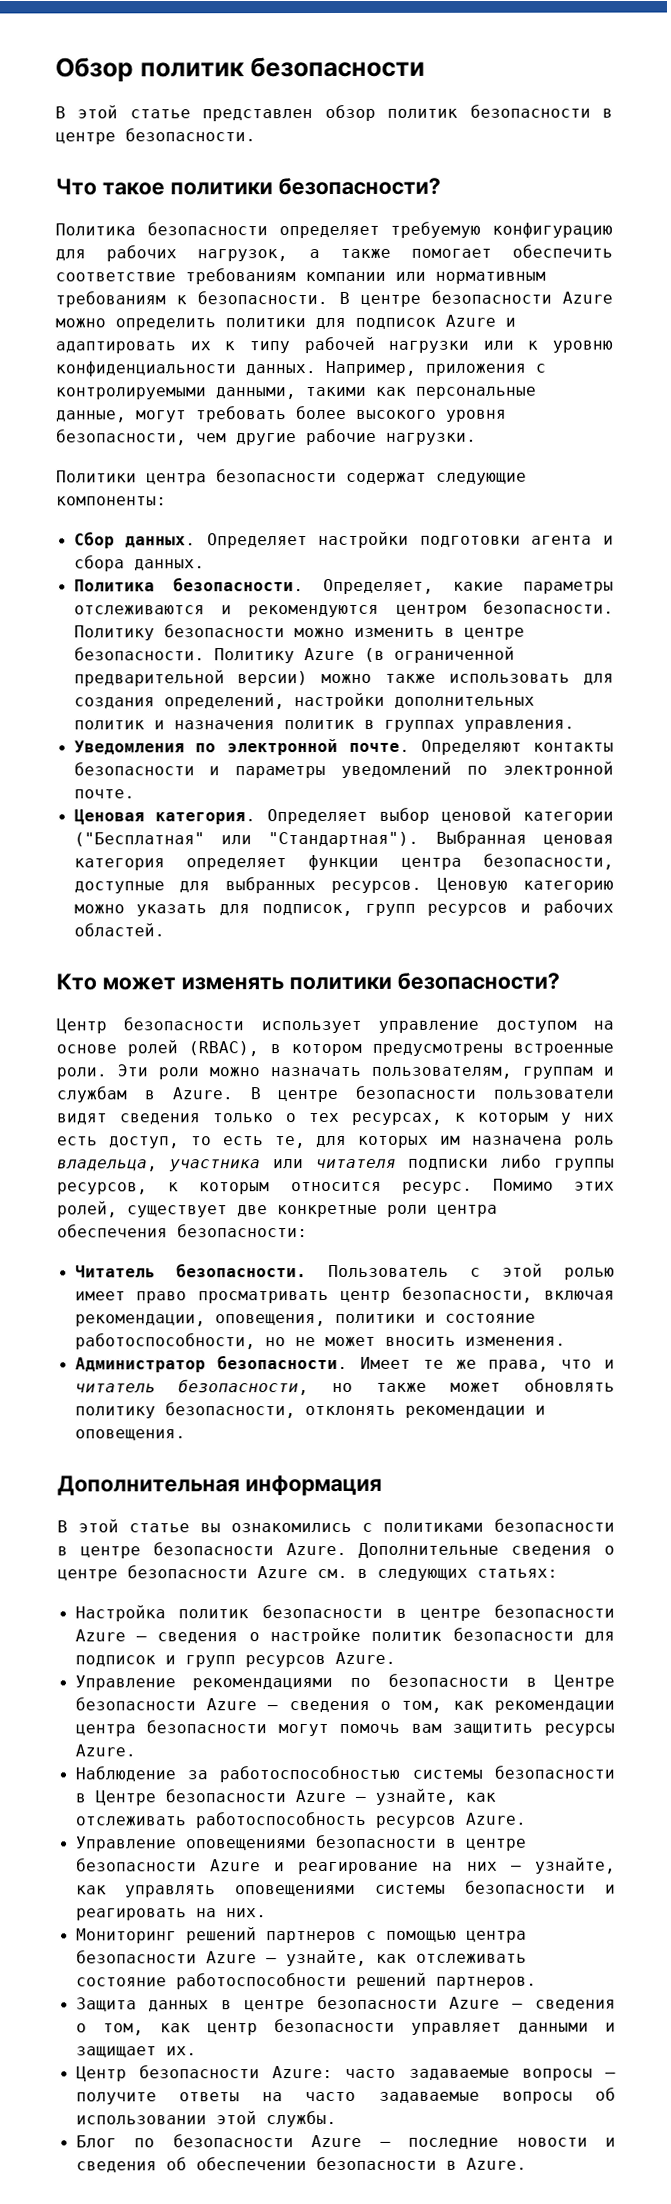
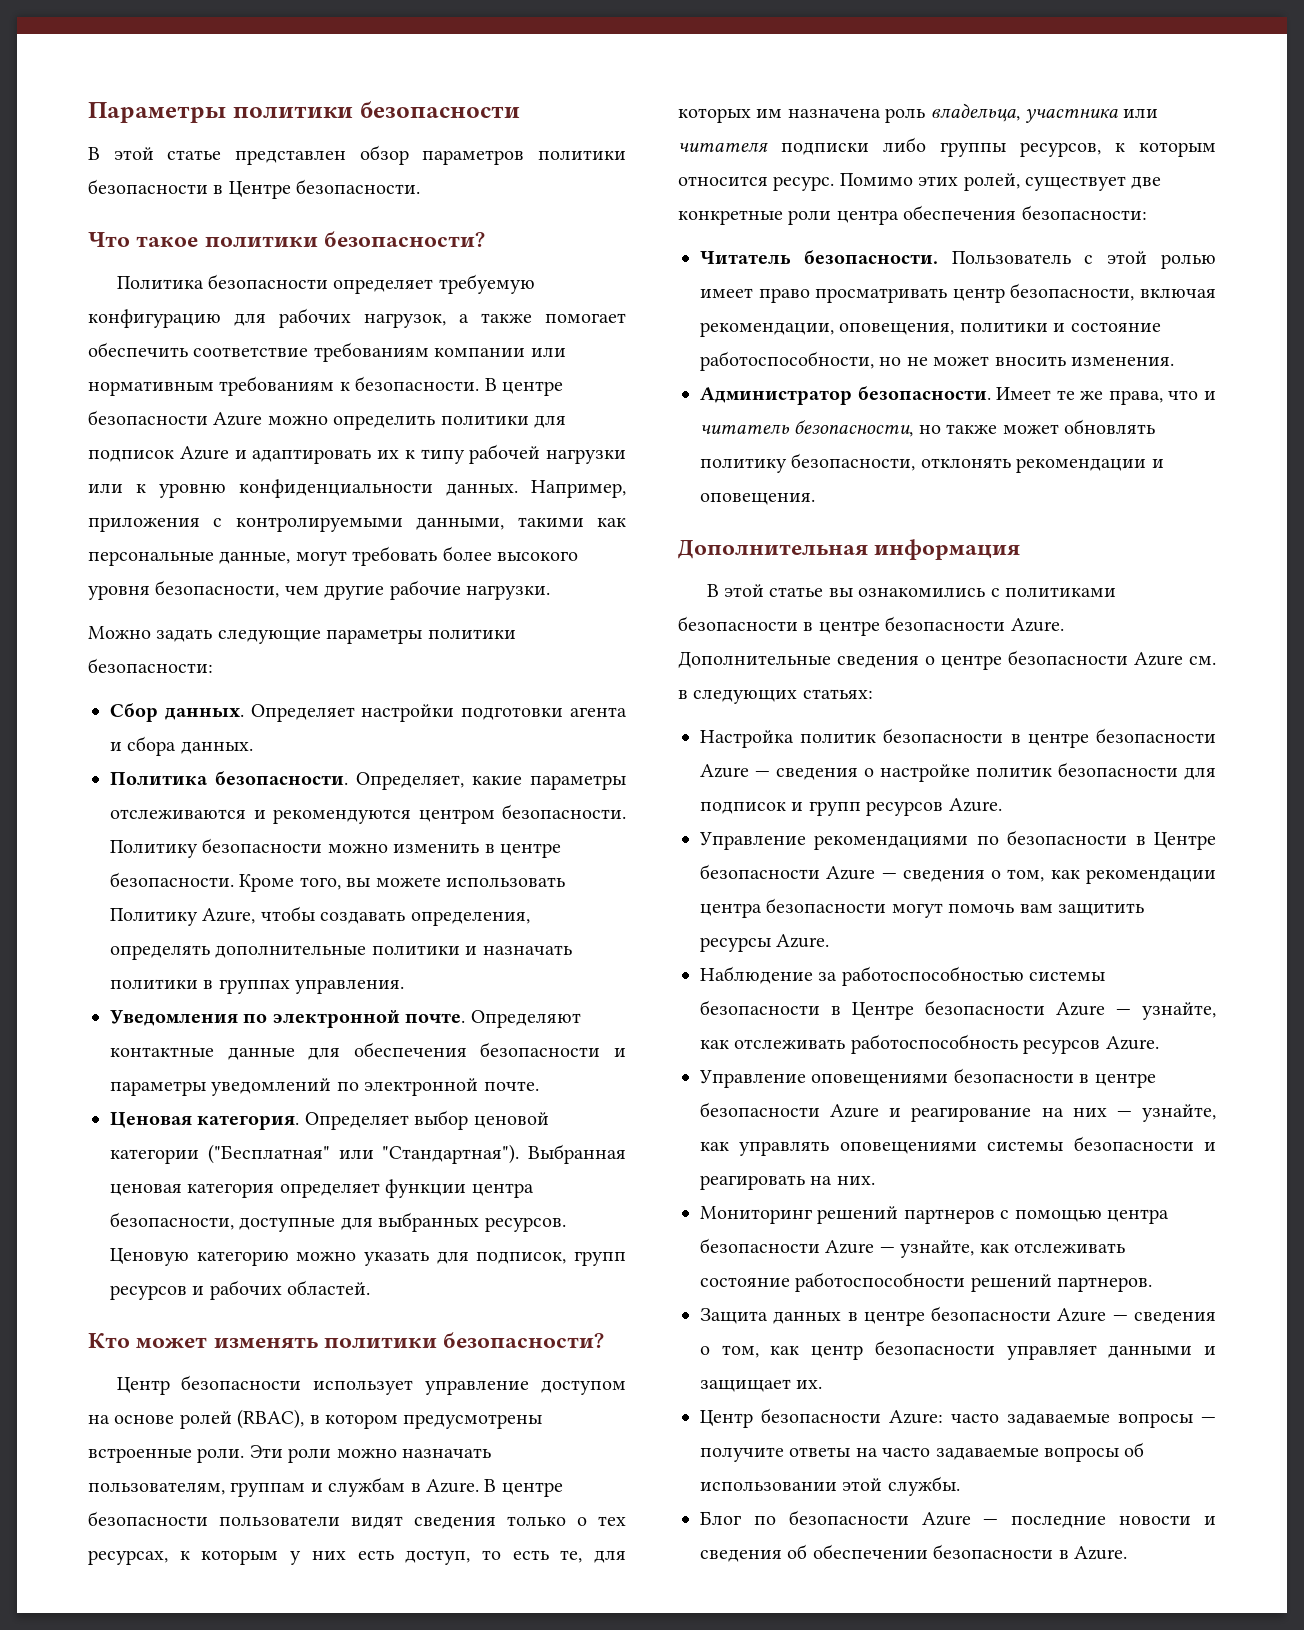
[55,57,245,83] Обзор политик -> [88,102,353,123] Параметры политики
[387,104,614,118] [55,132,116,145] политик безопасности в центре -> [422,150,626,165] [88,179,291,199] параметров политики безопасности в Центре
[56,468,527,486] [56,496,167,506] Политики центра безопасности содержат следующие компоненты: -> [88,626,516,644] [88,658,213,673] Можно задать следующие параметры политики безопасности:
[213,646,515,664] [73,670,614,687] [73,692,535,710] [73,719,355,730] Политику Azure (в ограниченной предварительной версии) можно также использовать для создания определений, настройки дополнительных политик и назначения политик -> [239,874,565,892] [110,906,530,926] [110,945,572,960] [110,979,198,989] Кроме того, вы можете использовать Политику Azure, чтобы создавать определения, определять дополнительные политики и назначать политики
[533,742,614,752] контакты -> [110,1042,467,1060] контактные данные для обеспечения

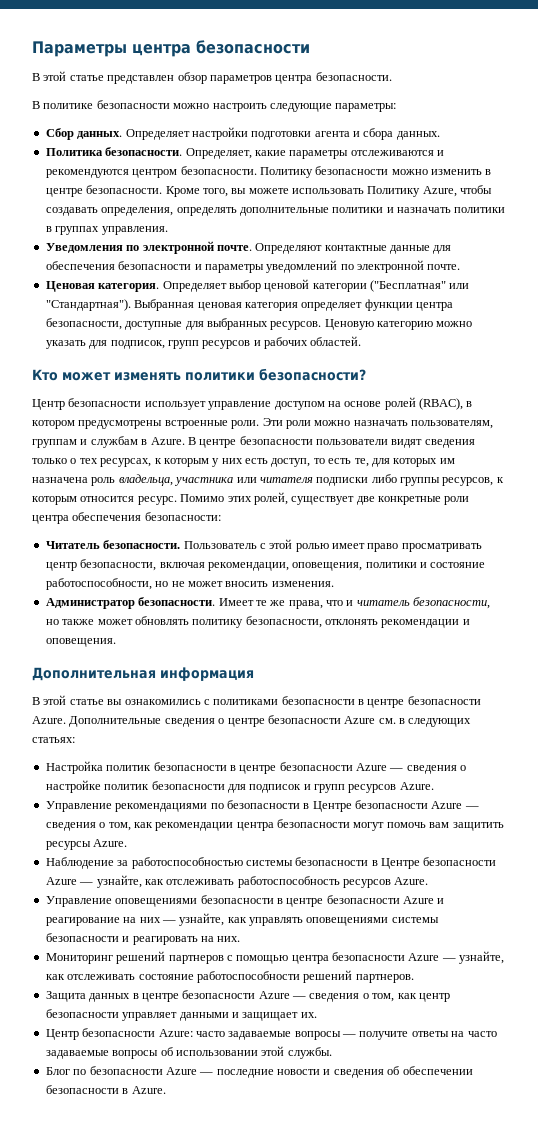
[232,106,353,118] политики -> [132,44,191,57] центра
[538,150,626,160] [88,179,421,199] [88,231,486,247] [116,274,535,294] [88,308,626,328] [88,342,566,362] [88,376,563,396] [88,410,566,430] [88,444,626,464] [88,479,626,498] [88,517,626,532] [88,546,578,566] [88,580,550,600] [88,626,516,644] [88,658,213,673] политики безопасности в Центре безопасности. // Что такое политики безопасности? // Политика безопасности определяет требуемую конфигурацию для рабочих нагрузок, а также помогает обеспечить соответствие требованиям компании или нормативным требованиям к безопасности. В центре безопасности Azure можно определить политики для подписок Azure и адаптировать их к типу рабочей нагрузки или к уровню конфиденциальности данных. Например, приложения с контролируемыми данными, такими как персональные данные, могут требовать более высокого уровня безопасности, чем другие рабочие нагрузки. // Можно задать следующие параметры политики безопасности: -> [275,72,392,84] [32,100,397,112] центра безопасности. // В политике безопасности можно настроить следующие параметры:

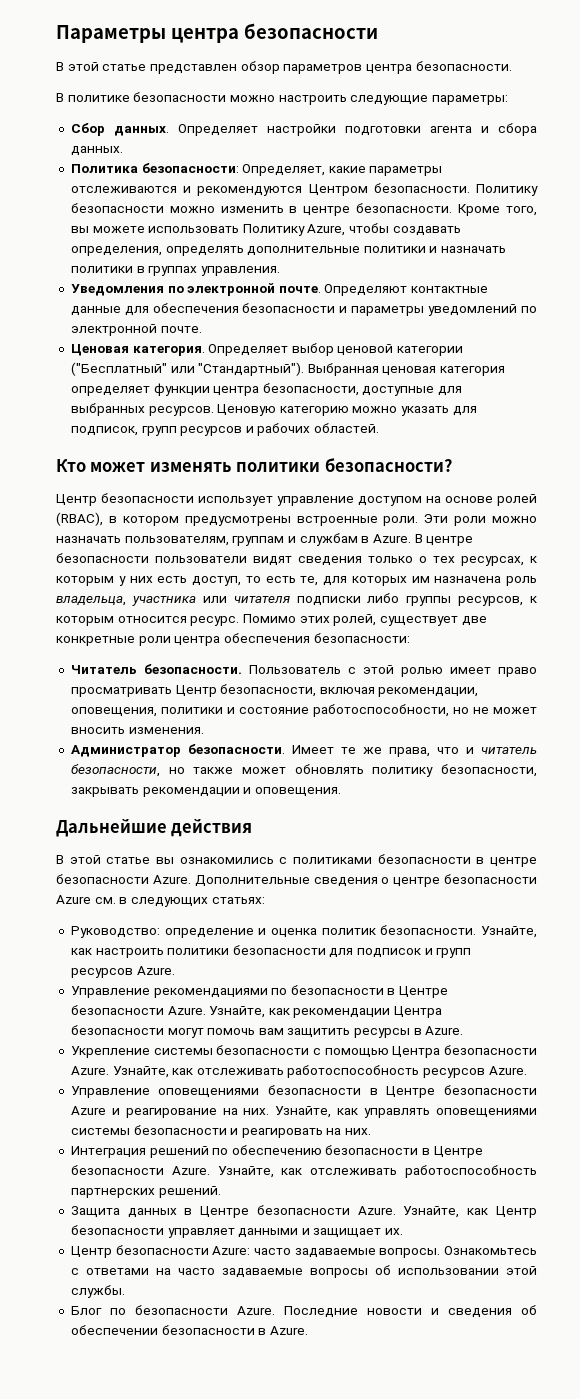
[105,147,183,156] безопасности. -> [141,163,239,173] безопасности:
[132,169,178,178] центром -> [308,184,368,196] Центром
[370,280,470,292] [45,299,131,311] ("Бесплатная" или "Стандартная"). -> [70,362,305,376] ("Бесплатный" или "Стандартный").
[45,562,77,571] центр -> [175,685,217,697] Центр
[325,619,378,625] отклонять -> [70,787,139,797] закрывать
[32,667,254,681] Дополнительная информация -> [56,819,253,837] Дальнейшие действия
[45,761,467,774] [45,780,150,793] Настройка политик безопасности в центре безопасности Azure — сведения о настройке политик -> [70,925,537,938] [70,948,230,958] Руководство: определение и оценка политик безопасности. Узнайте, как настроить политики
[431,801,479,809] [45,822,131,831] Azure — сведения о том, -> [167,1006,266,1018] Azure. Узнайте,
[236,822,274,831] центра -> [394,1006,443,1018] Центра
[93,839,128,847] [45,857,497,869] [45,875,142,888] Azure. // Наблюдение за работоспособностью системы безопасности в Центре безопасности Azure — узнайте, -> [413,1026,464,1035] [70,1045,537,1058] [70,1066,169,1078] в Azure. // Укрепление системы безопасности с помощью Центра безопасности Azure. Узнайте,
[286,898,324,907] центре -> [386,1086,436,1098] Центре
[139,913,225,926] них — узнайте, -> [243,1106,332,1118] них. Узнайте,
[45,951,505,964] [45,970,414,983] [45,990,450,1002] Мониторинг решений партнеров с помощью центра безопасности Azure — узнайте, как отслеживать состояние работоспособности решений партнеров. // Защита данных в центре безопасности Azure — сведения о том, как центр -> [70,1145,483,1158] [70,1165,537,1178] [70,1186,221,1198] [70,1205,537,1218] Интеграция решений по обеспечению безопасности в Центре безопасности Azure. Узнайте, как отслеживать работоспособность партнерских решений. // Защита данных в Центре безопасности Azure. Узнайте, как Центр
[294,1031,449,1040] вопросы — получите ответы -> [379,1246,537,1258] [70,1268,149,1275] вопросы. Ознакомьтесь с ответами
[165,1067,274,1078] Azure — последние -> [236,1306,358,1318] Azure. Последние

